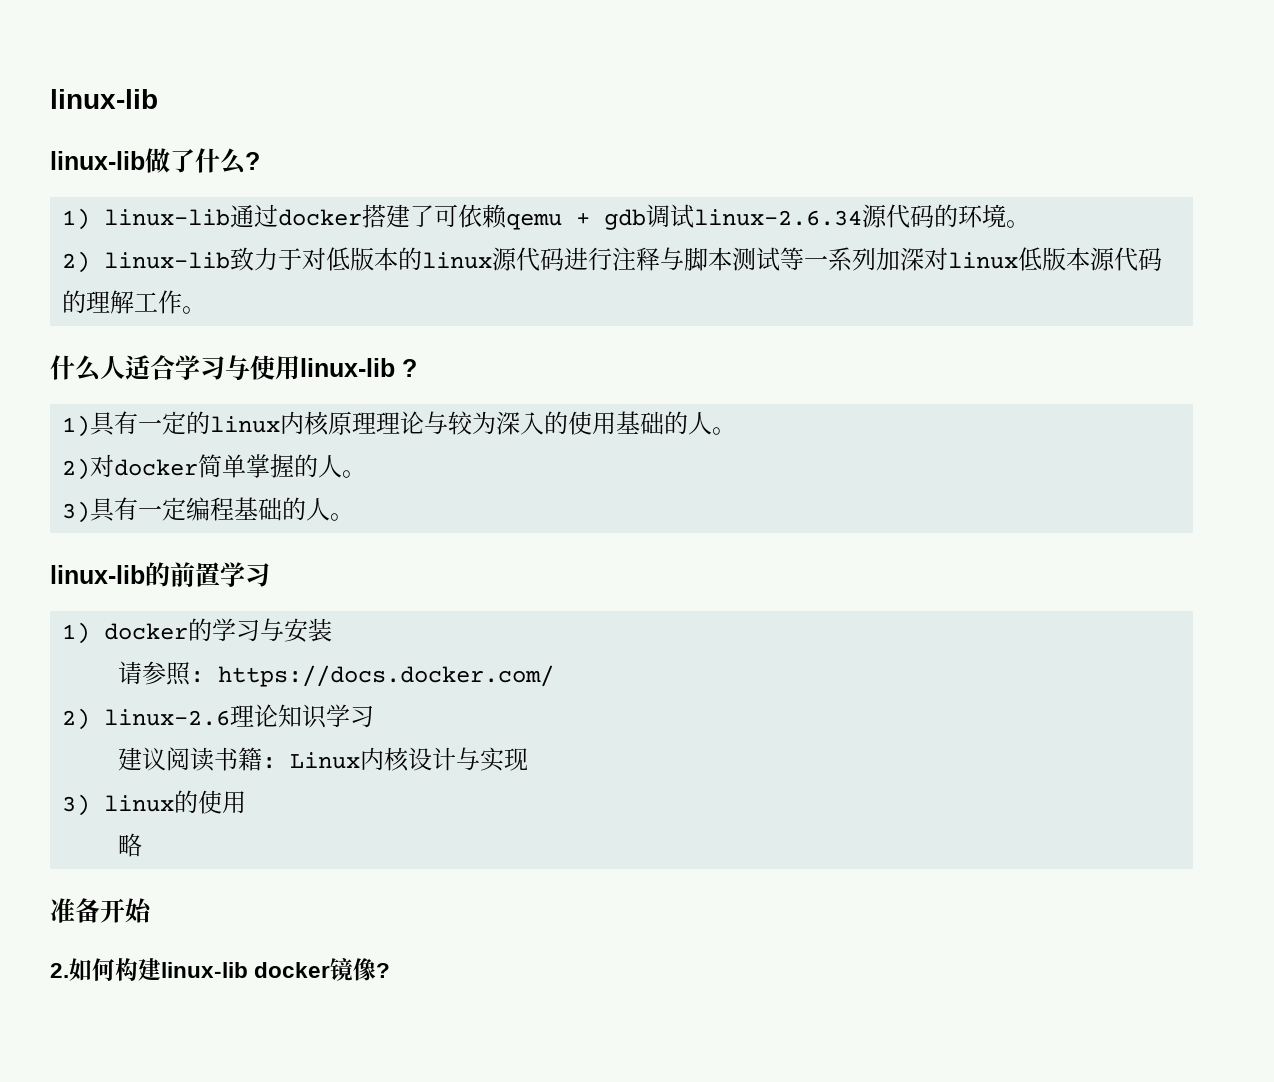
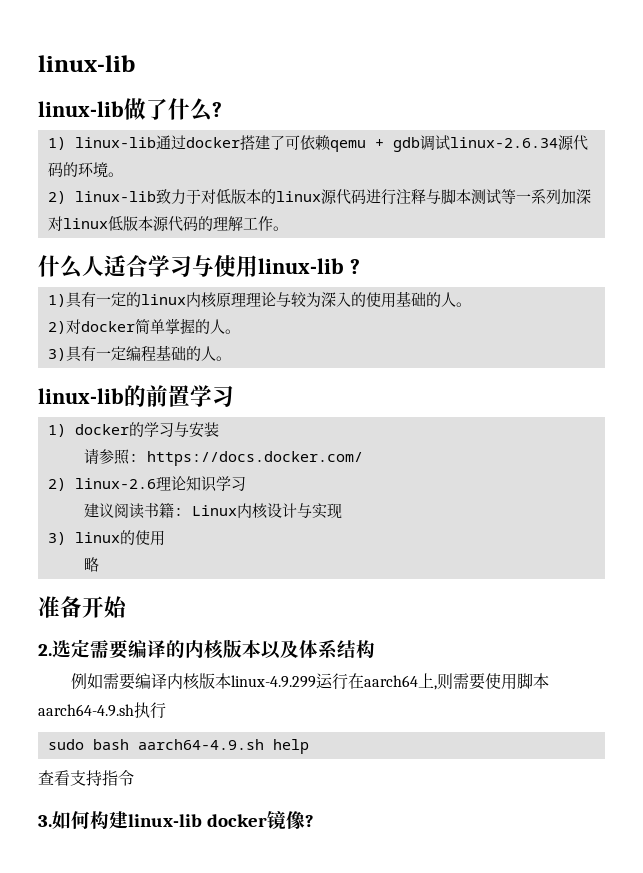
(69, 970) none -> [52,639,375,659] [71,673,550,690] [38,702,166,719] [47,739,309,754] [38,770,134,786] [38,815,52,827] 选定需要编译的内核版本以及体系结构 // 例如需要编译内核版本linux-4.9.299运行在aarch64上,则需要使用脚本aarch64-4.9.sh执行 // sudo bash aarch64-4.9.sh help // 查看支持指令 // 3.

